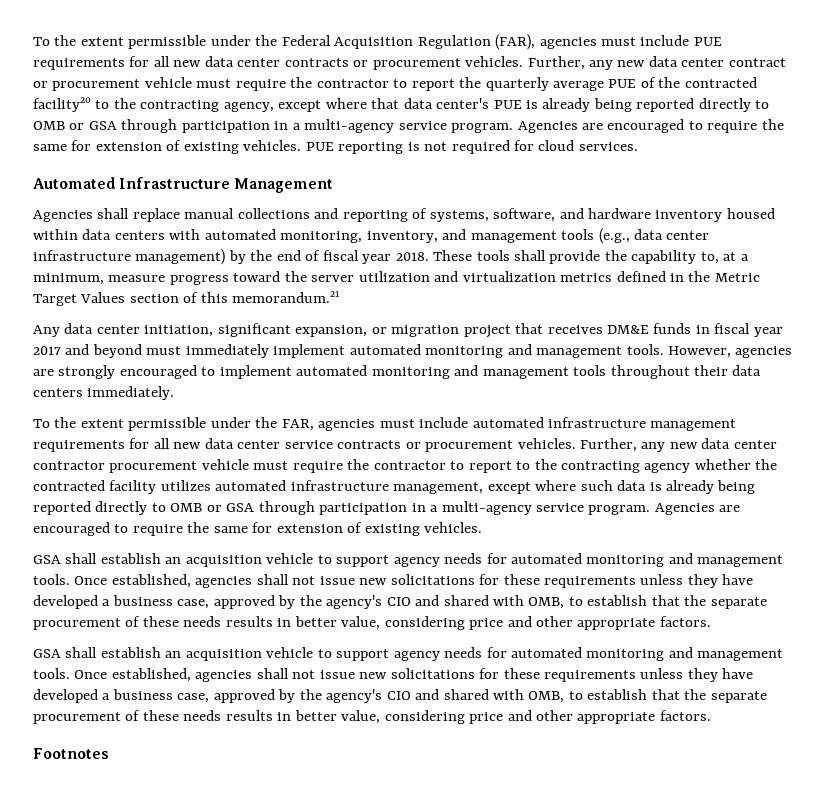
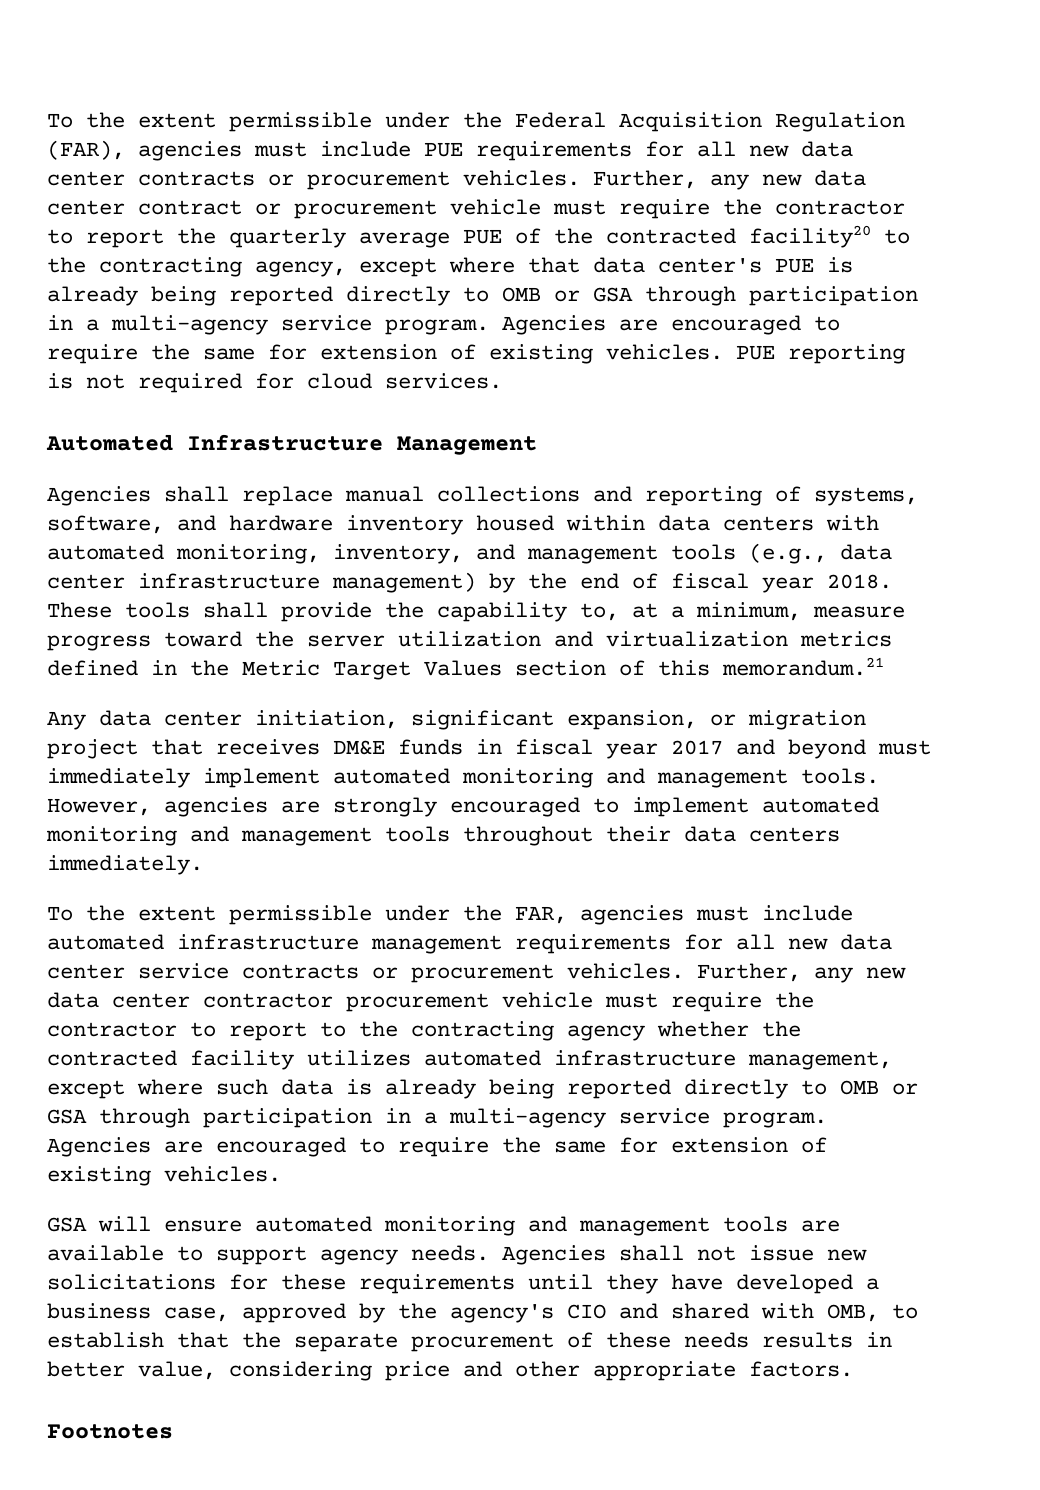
[65,553,784,567] [33,574,754,588] [33,595,767,609] [33,616,711,630] [33,647,784,661] [33,668,684,682] shall establish an acquisition vehicle to support agency needs for automated monitoring and management tools. Once established, agencies shall not issue new solicitations for these requirements unless they have developed a business case, approved by the agency's CIO and shared with OMB, to establish that the separate procurement of these needs results in better value, considering price and other appropriate factors. // GSA shall establish an acquisition vehicle to support agency needs for automated monitoring and management tools. Once established, agencies shall not issue new solicitations for these requirements unless -> [98,1216,840,1236] [47,1245,867,1265] [47,1274,593,1294] will ensure automated monitoring and management tools are available to support agency needs. Agencies shall not issue new solicitations for these requirements until

